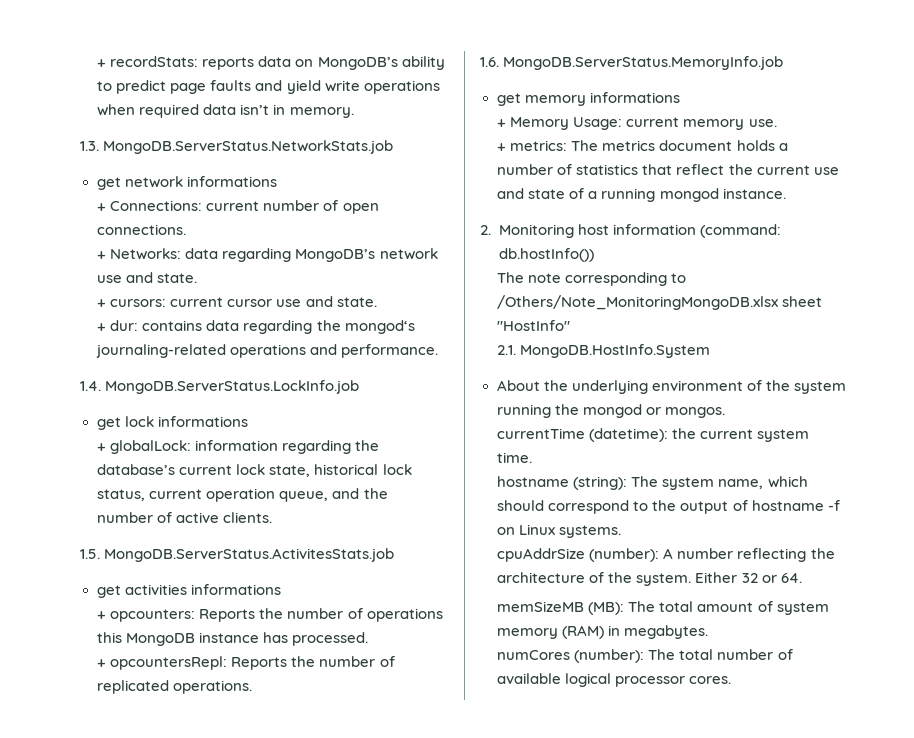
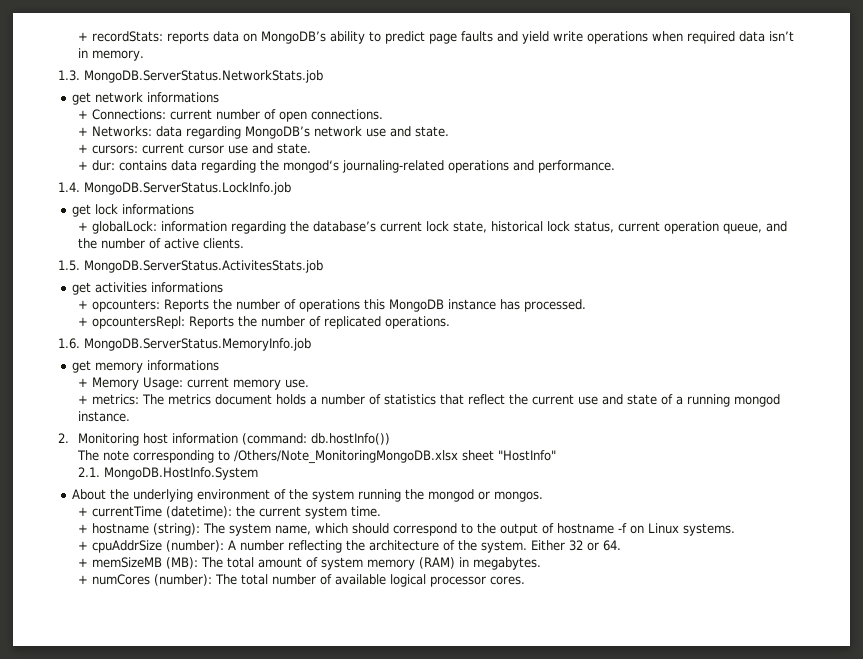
(725, 412) none -> [77,507,88,516] +
(533, 457) none -> [77,524,88,533] +
(622, 531) none -> [77,541,88,550] +
(802, 578) none -> [77,558,88,567] +
(709, 632) none -> [77,575,88,584] +

